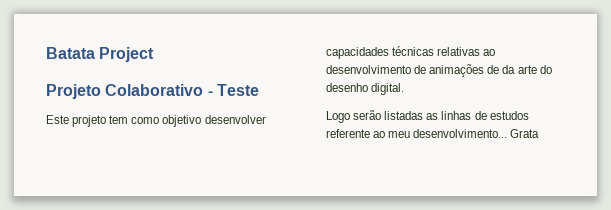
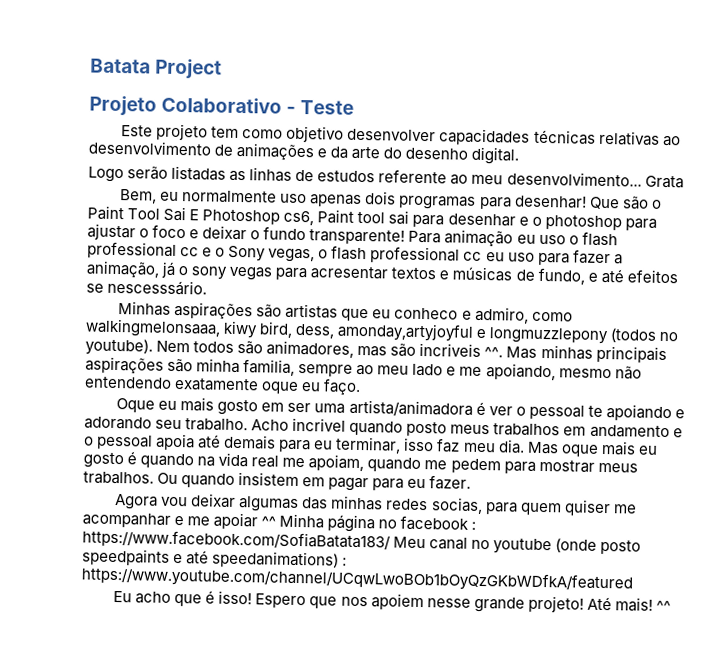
[487,65,500,74] de -> [317,148,328,158] e
(540, 133) none -> [120,189,662,210] [87,205,657,231] [87,223,618,247] [87,241,623,266] [86,260,678,285] [86,279,208,296] [118,301,573,324] [85,318,679,345] [85,338,667,364] [85,356,642,381] [84,376,362,396] [116,397,685,422] [84,416,683,439] [84,433,658,457] [83,451,638,474] [83,471,472,492] [114,493,637,517] [82,512,477,533] [82,529,642,555] [82,548,348,569] [81,566,633,593] [113,590,671,613] // Bem, eu normalmente uso apenas dois programas para desenhar! Que são o Paint Tool Sai E Photoshop cs6, Paint tool sai para desenhar e o photoshop para ajustar o foco e deixar o fundo transparente! Para animação eu uso o flash professional cc e o Sony vegas, o flash professional cc eu uso para fazer a animação, já o sony vegas para acresentar textos e músicas de fundo, e até efeitos se nescesssário. // Minhas aspirações são artistas que eu conheco e admiro, como walkingmelonsaaa, kiwy bird, dess, amonday,artyjoyful e longmuzzlepony (todos no youtube). Nem todos são animadores, mas são incriveis ^^. Mas minhas principais aspirações são minha familia, sempre ao meu lado e me apoiando, mesmo não entendendo exatamente oque eu faço. // Oque eu mais gosto em ser uma artista/animadora é ver o pessoal te apoiando e adorando seu trabalho. Acho incrivel quando posto meus trabalhos em andamento e o pessoal apoia até demais para eu terminar, isso faz meu dia. Mas oque mais eu gosto é quando na vida real me apoiam, quando me pedem para mostrar meus trabalhos. Ou quando insistem em pagar para eu fazer. // Agora vou deixar algumas das minhas redes socias, para quem quiser me acompanhar e me apoiar ^^ Minha página no facebook : https://www.facebook.com/SofiaBatata183/ Meu canal no youtube (onde posto speedpaints e até speedanimations) : https://www.youtube.com/channel/UCqwLwoBOb1bOyQzGKbWDfkA/featured // Eu acho que é isso! Espero que nos apoiem nesse grande projeto! Até mais! ^^

